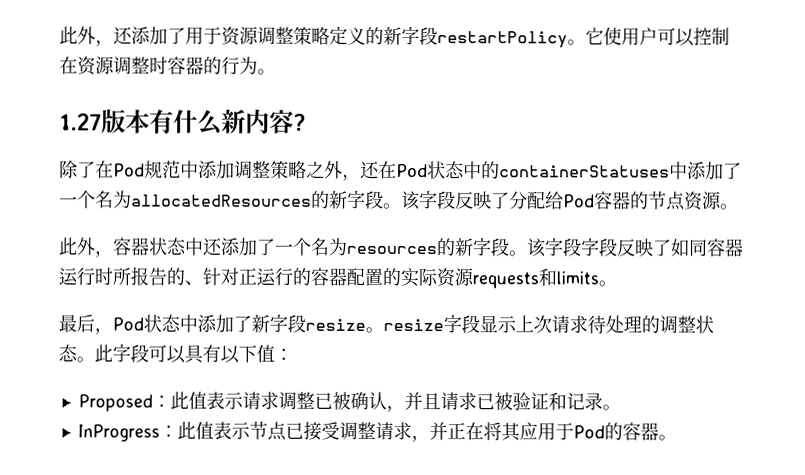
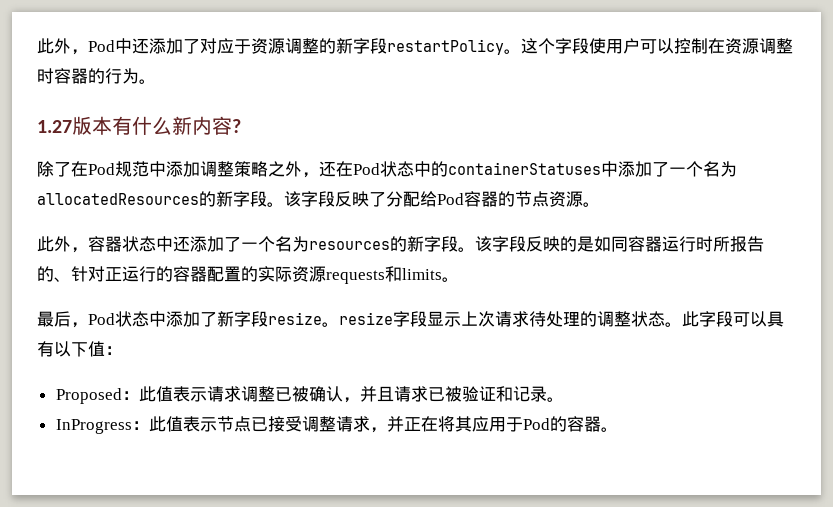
[59,26,204,47] 此外，还添加了用 -> [37,38,234,55] 此外，Pod中还添加了对应
[293,25,366,45] 策略定义 -> (319, 46) none
[585,27,604,46] 它 -> [521,38,589,54] 这个字段
[580,237,671,257] 字段反映了 -> [526,236,594,252] 反映的是

